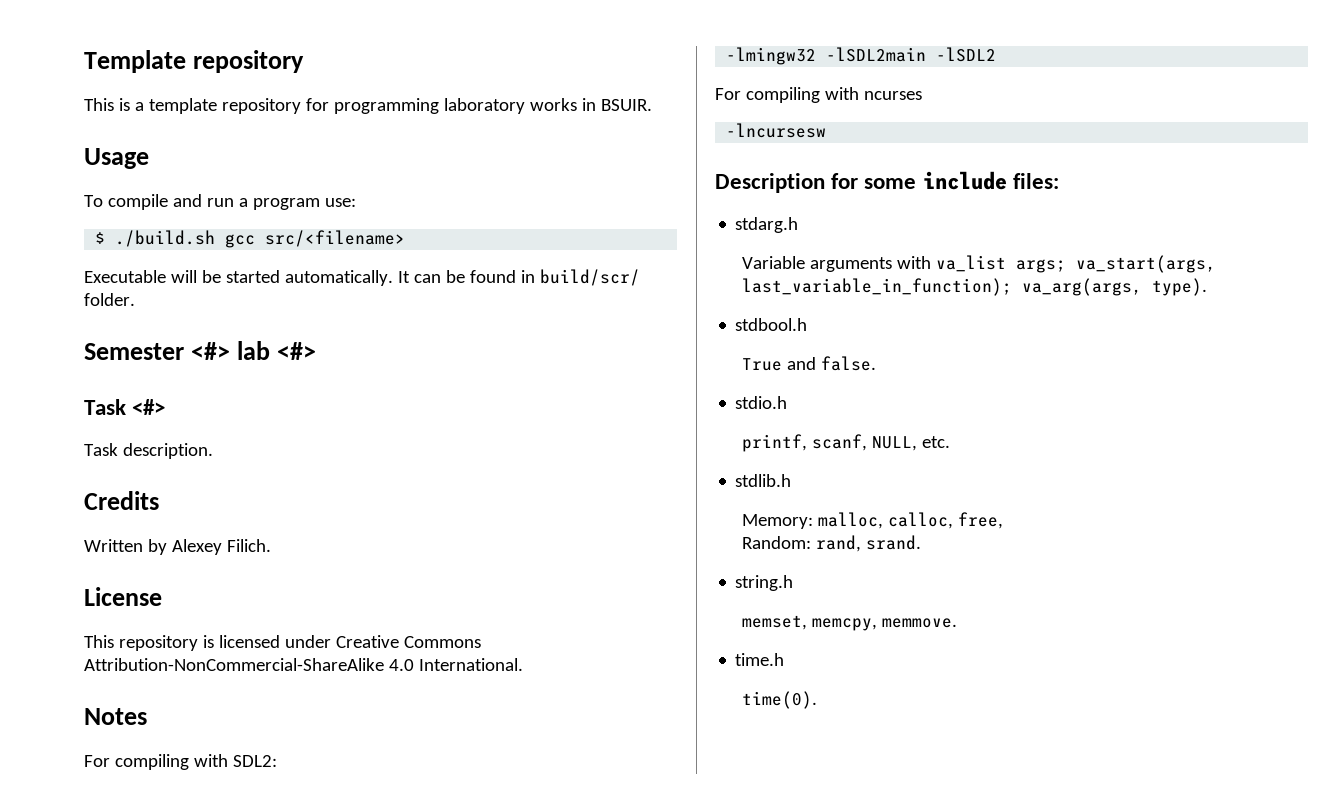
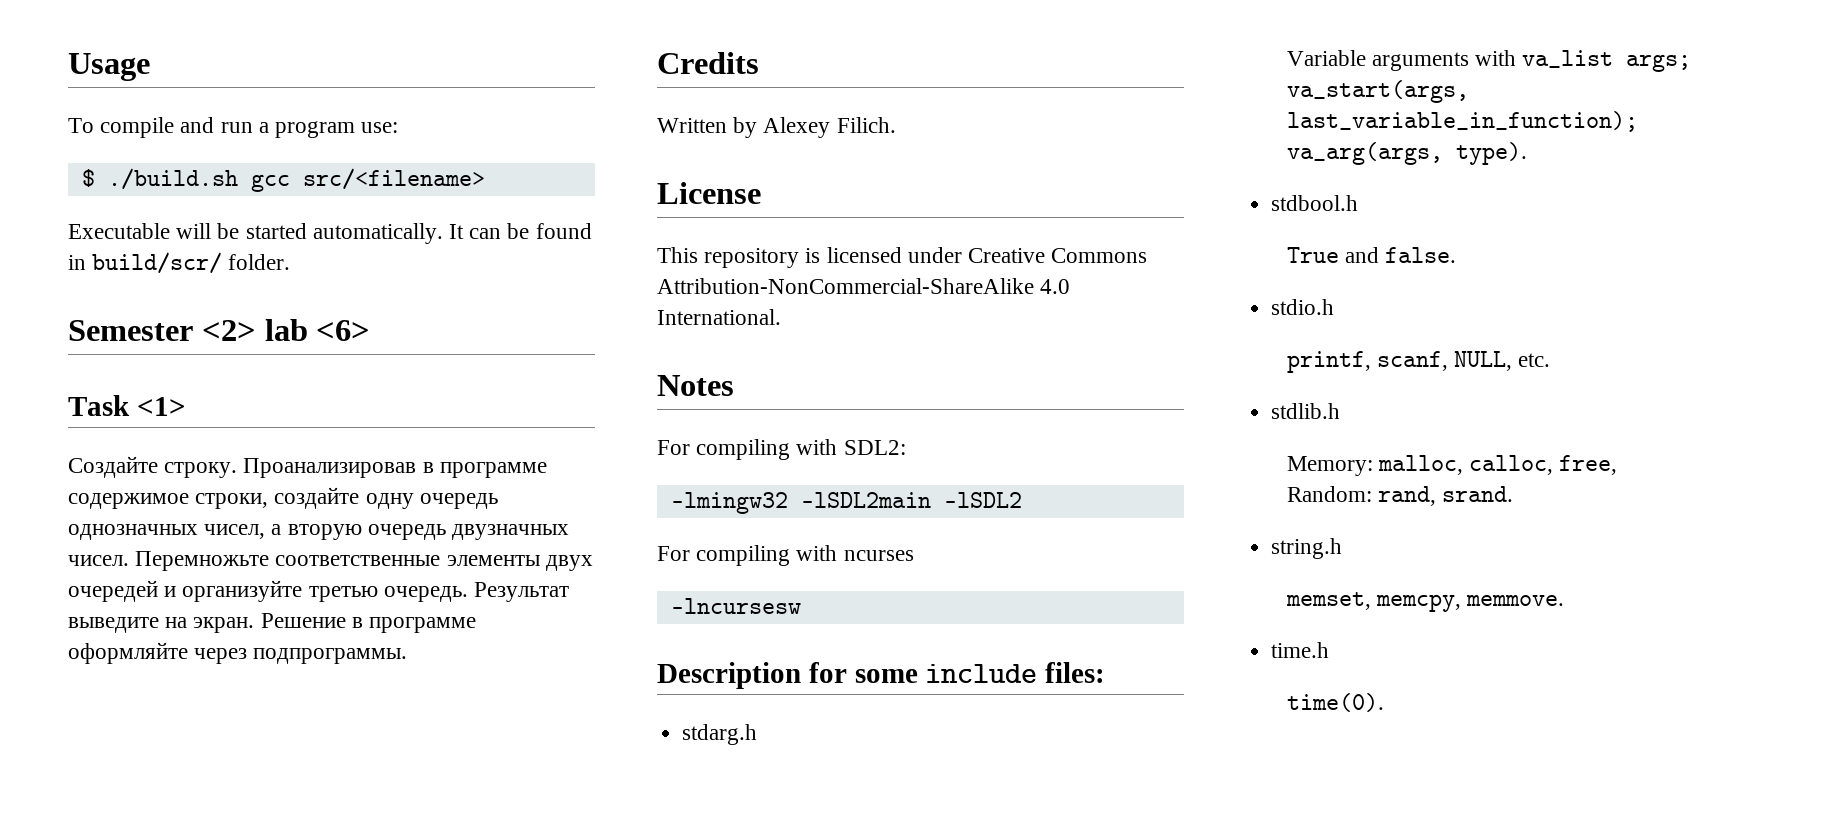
[84,50,305,73] [84,98,652,114] Template repository // This is a template repository for programming laboratory works in BSUIR. // -> (68, 67) none
[191,341,317,360] [84,399,166,415] [84,443,213,459] <#> lab <#> // Task <#> // Task description. -> [201,319,371,341] [68,395,186,416] [68,456,547,478] [68,487,498,509] [68,524,570,540] [68,551,593,571] [68,580,570,602] [68,613,477,633] [68,642,408,664] <2> lab <6> // Task <1> // Создайте строку. Проанализировав в программе содержимое строки, создайте одну очередь однозначных чисел, а вторую очередь двузначных чисел. Перемножьте соответственные элементы двух очередей и организуйте третью очередь. Результат выведите на экран. Решение в программе оформляйте через подпрограммы.

